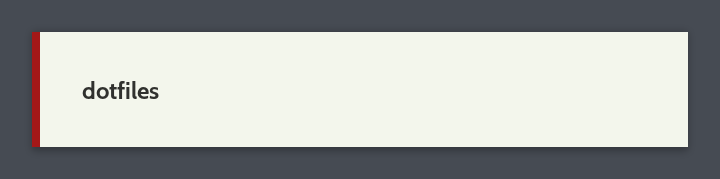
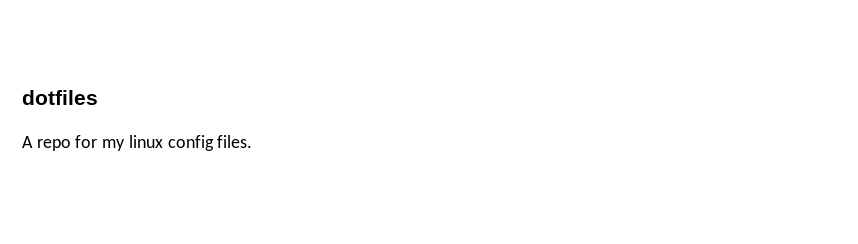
(159, 90) none -> [22,135,253,151] // A repo for my linux config files.

